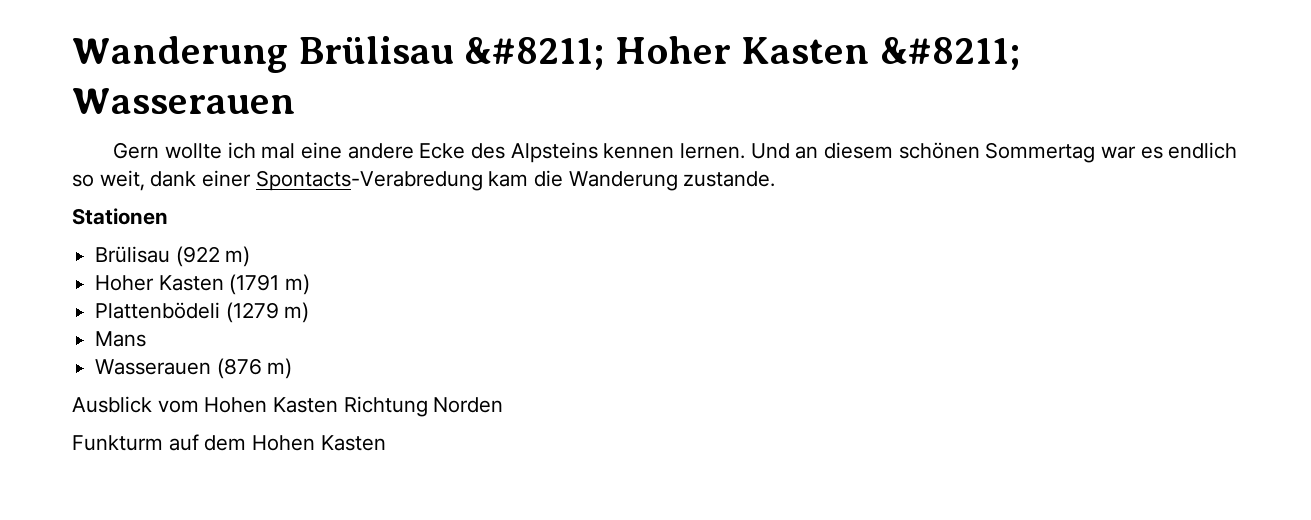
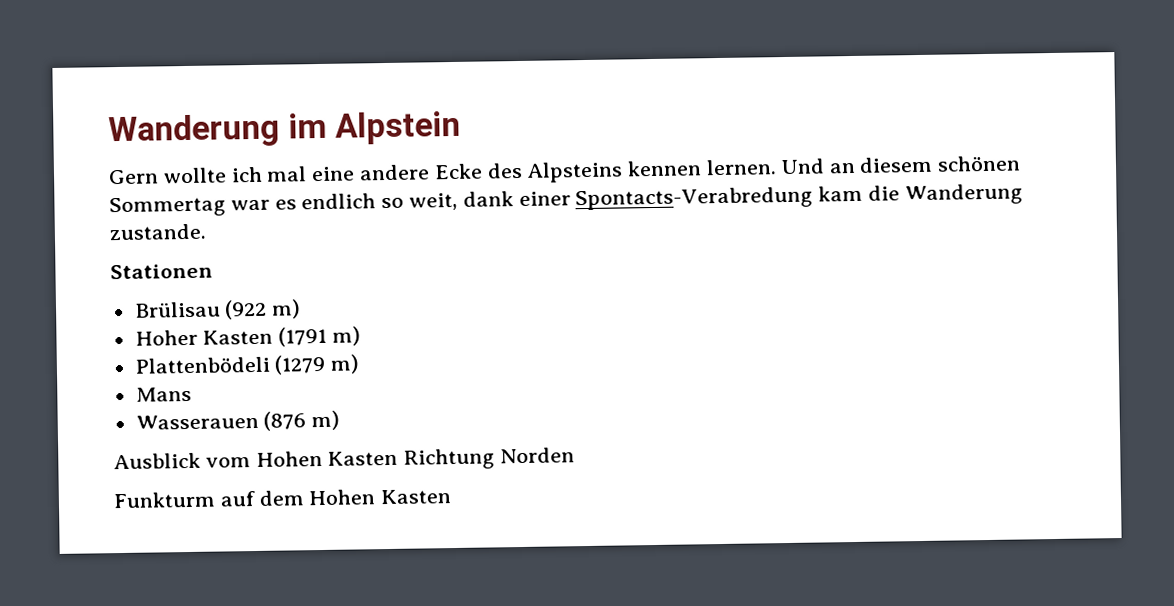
[72,36,1020,73] [72,88,295,114] Wanderung Brülisau &#8211; Hoher Kasten &#8211; Wasserauen -> [108,110,461,149] Wanderung im Alpstein

